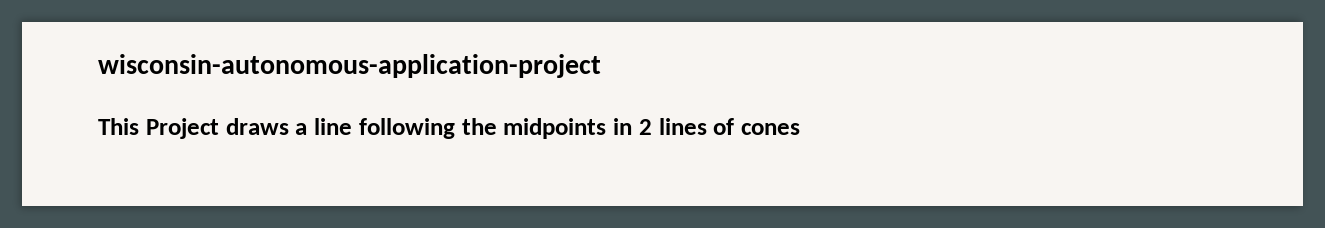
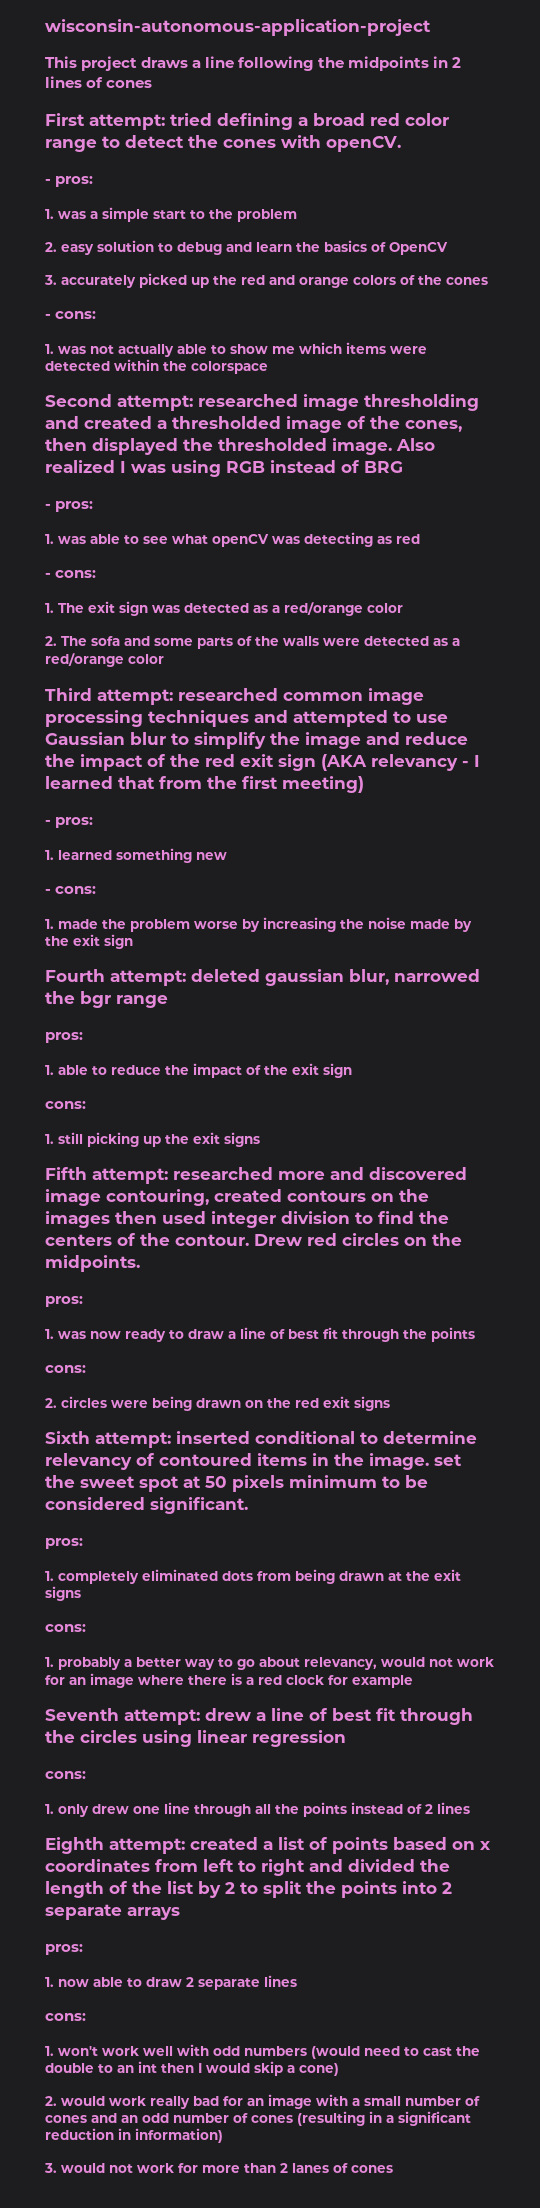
[145,118,219,139] Project -> [81,56,138,71] project
(800, 129) none -> [45,113,449,130] [45,135,401,152] [45,176,94,187] [45,207,297,222] [45,240,448,255] [44,273,488,288] [45,311,97,319] [45,342,427,357] [45,359,268,374] [45,394,479,411] [45,416,462,433] [45,438,435,455] [45,460,403,477] [45,501,94,512] [45,532,420,547] [45,570,97,578] [45,601,403,616] [45,636,460,649] [45,653,164,667] [45,688,424,705] [45,710,448,727] [45,732,468,749] [45,754,480,771] [45,776,364,793] [45,817,94,828] [45,848,227,863] [45,886,97,894] [45,917,472,932] [45,934,133,949] [45,969,480,986] [45,991,168,1008] [45,1032,83,1043] [45,1063,352,1078] [45,1101,86,1109] [45,1132,260,1147] [45,1167,467,1184] [45,1189,429,1206] [45,1211,449,1228] [45,1233,462,1246] [45,1255,140,1272] [45,1296,83,1307] [45,1327,475,1342] [45,1365,86,1373] [45,1396,390,1411] [45,1431,477,1448] [45,1453,462,1470] [45,1475,428,1492] [45,1497,248,1514] [45,1538,83,1549] [45,1569,461,1584] [45,1586,81,1601] [45,1624,86,1632] [45,1657,494,1670] [45,1673,413,1688] [45,1708,473,1725] [45,1730,346,1747] [45,1771,86,1779] [45,1802,470,1817] [45,1837,491,1854] [45,1859,450,1876] [45,1881,452,1898] [45,1904,180,1920] [45,1944,83,1955] [45,1975,297,1990] [45,2013,86,2021] [45,2044,480,2059] [45,2061,339,2076] [45,2094,480,2109] [45,2111,471,2126] [45,2128,223,2143] [44,2163,393,2173] // First attempt: tried defining a broad red color range to detect the cones with openCV. // - pros: // 1. was a simple start to the problem // 2. easy solution to debug and learn the basics of OpenCV // 3. accurately picked up the red and orange colors of the cones // - cons: // 1. was not actually able to show me which items were detected within the colorspace // Second attempt: researched image thresholding and created a thresholded image of the cones, then displayed the thresholded image. Also realized I was using RGB instead of BRG // - pros: // 1. was able to see what openCV was detecting as red // - cons: // 1. The exit sign was detected as a red/orange color // 2. The sofa and some parts of the walls were detected as a red/orange color // Third attempt: researched common image processing techniques and attempted to use Gaussian blur to simplify the image and reduce the impact of the red exit sign (AKA relevancy - I learned that from the first meeting) // - pros: // 1. learned something new // - cons: // 1. made the problem worse by increasing the noise made by the exit sign // Fourth attempt: deleted gaussian blur, narrowed the bgr range // pros: // 1. able to reduce the impact of the exit sign // cons: // 1. still picking up the exit signs // Fifth attempt: researched more and discovered image contouring, created contours on the images then used integer division to find the centers of the contour. Drew red circles on the midpoints. // pros: // 1. was now ready to draw a line of best fit through the points // cons: // 2. circles were being drawn on the red exit signs // Sixth attempt: inserted conditional to determine relevancy of contoured items in the image. set the sweet spot at 50 pixels minimum to be considered significant. // pros: // 1. completely eliminated dots from being drawn at the exit signs // cons: // 1. probably a better way to go about relevancy, would not work for an image where there is a red clock for example // Seventh attempt: drew a line of best fit through the circles using linear regression // cons: // 1. only drew one line through all the points instead of 2 lines // Eighth attempt: created a list of points based on x coordinates from left to right and divided the length of the list by 2 to split the points into 2 separate arrays // pros: // 1. now able to draw 2 separate lines // cons: // 1. won't work well with odd numbers (would need to cast the double to an int then I would skip a cone) // 2. would work really bad for an image with a small number of cones and an odd number of cones (resulting in a significant reduction in information) // 3. would not work for more than 2 lanes of cones

